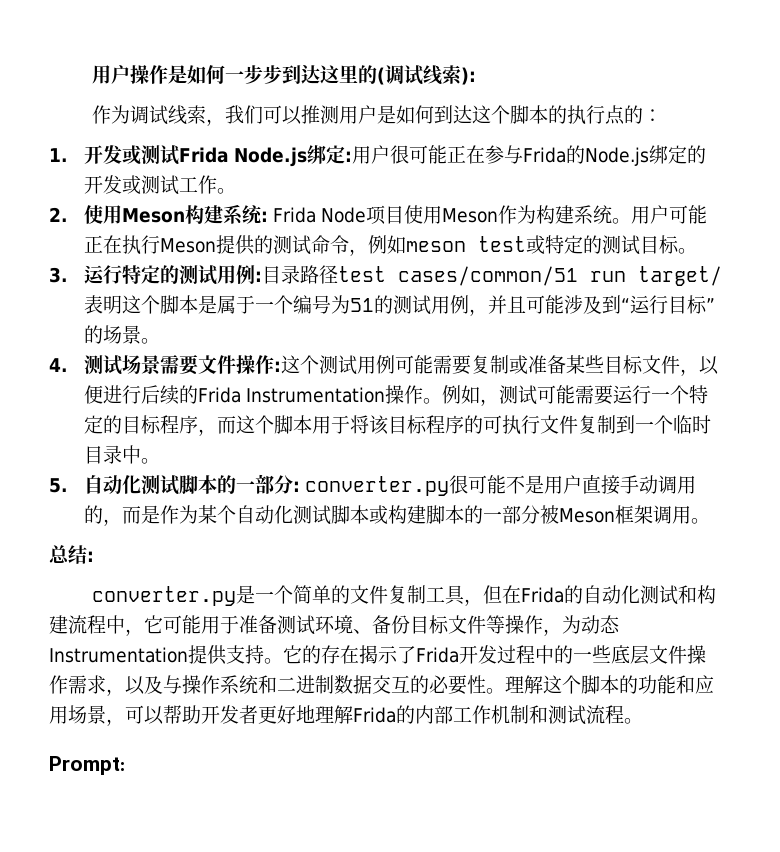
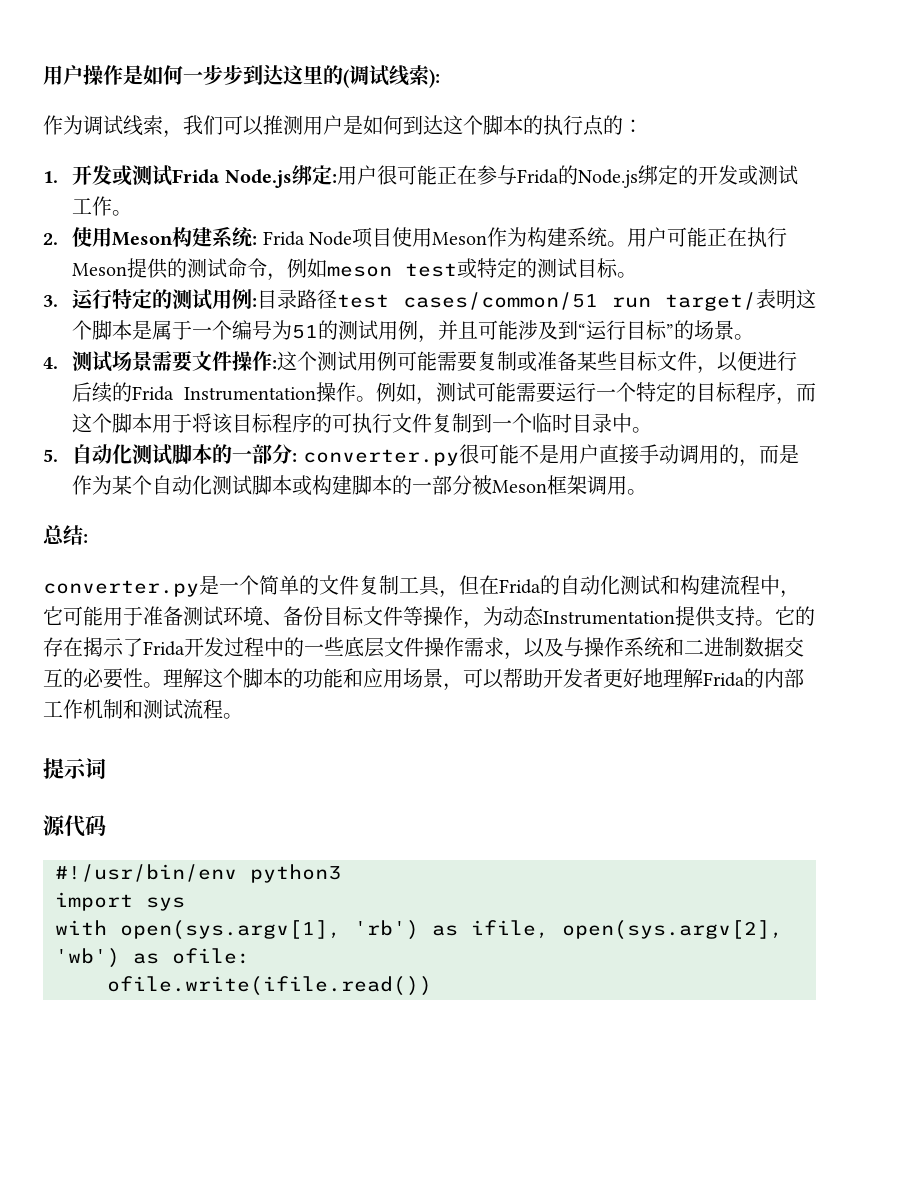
[49,756,125,775] Prompt: -> [43,758,106,779] [43,815,106,837] [55,864,341,883] [55,892,185,911] [55,920,783,940] [55,948,250,968] [107,976,432,996] 提示词 // 源代码 // #!/usr/bin/env python3 // import sys // with open(sys.argv[1], 'rb') as ifile, open(sys.argv[2], 'wb') as ofile: // ofile.write(ifile.read())

